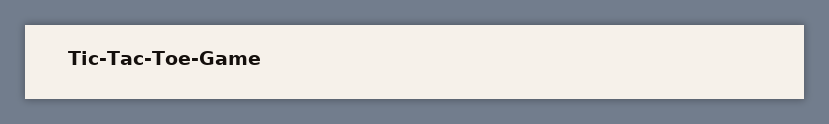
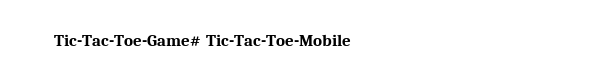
[68,51,261,65] Tic-Tac-Toe-Game -> [54,34,351,46] Tic-Tac-Toe-Game# Tic-Tac-Toe-Mobile

